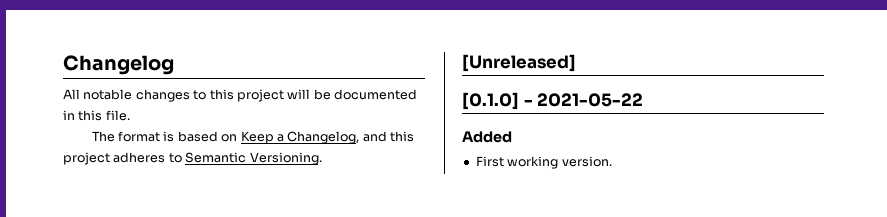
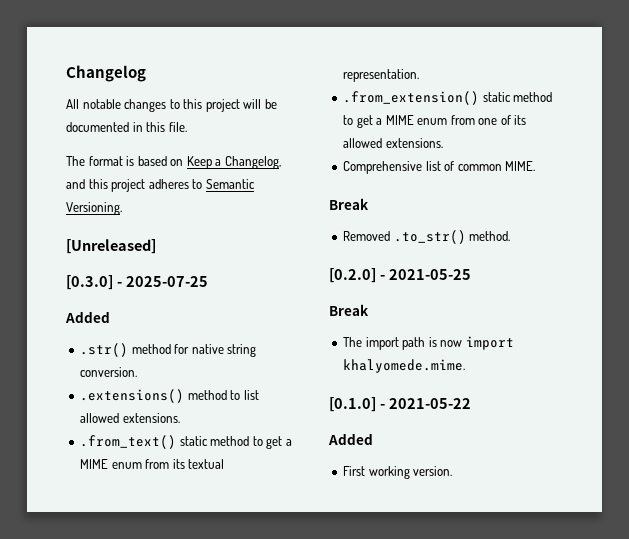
(576, 63) none -> [66,275,208,290] [65,311,110,323] [80,343,257,357] [80,367,138,377] [80,389,259,403] [80,413,180,423] [80,435,292,449] [80,459,225,469] [343,69,420,82] [343,91,553,105] [343,115,527,128] [343,138,443,148] [343,161,536,174] [329,198,369,210] [343,230,511,244] [329,268,471,283] [329,304,369,316] [343,336,514,350] [343,359,466,373] // [0.3.0] - 2025-07-25 // Added // .str() method for native string conversion. // .extensions() method to list allowed extensions. // .from_text() static method to get a MIME enum from its textual representation. // .from_extension() static method to get a MIME enum from one of its allowed extensions. // Comprehensive list of common MIME. // Break // Removed .to_str() method. // [0.2.0] - 2021-05-25 // Break // The import path is now import khalyomede.mime.

